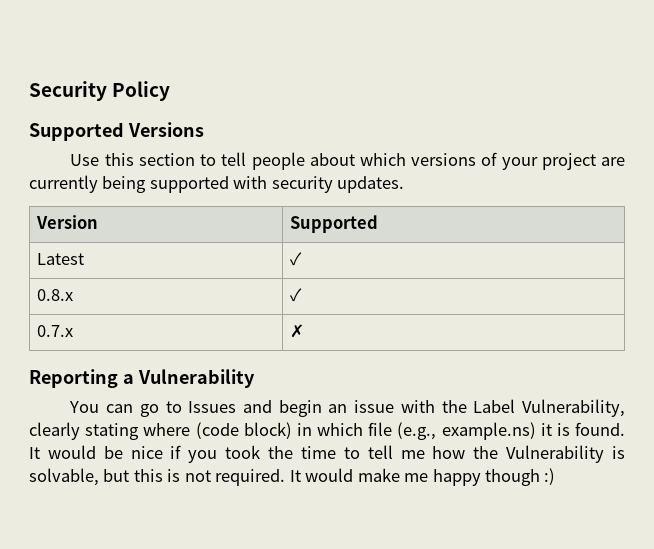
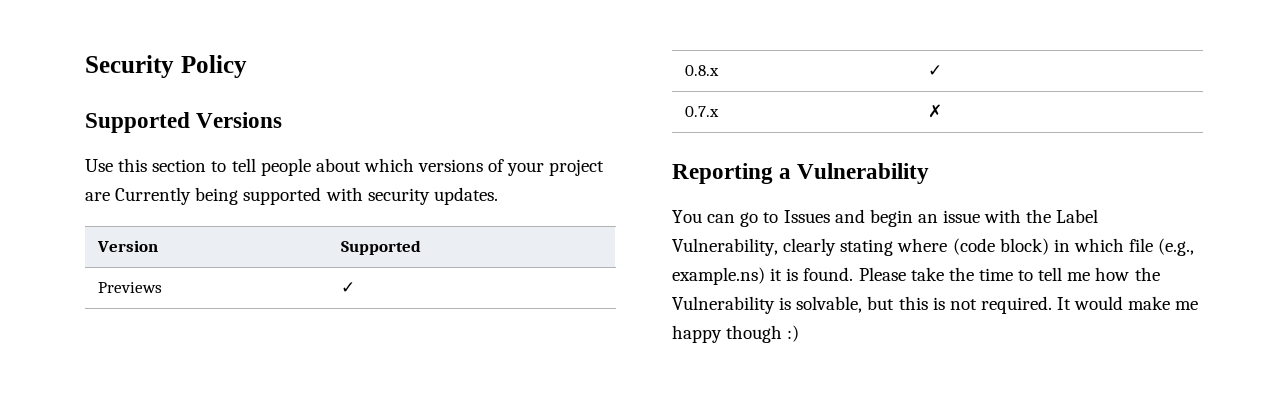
[29,175,98,193] currently -> [115,187,192,205] Currently
[37,253,85,265] Latest -> [97,282,162,293] Previews
[29,445,261,463] It would be nice if you took -> [858,267,944,281] Please take

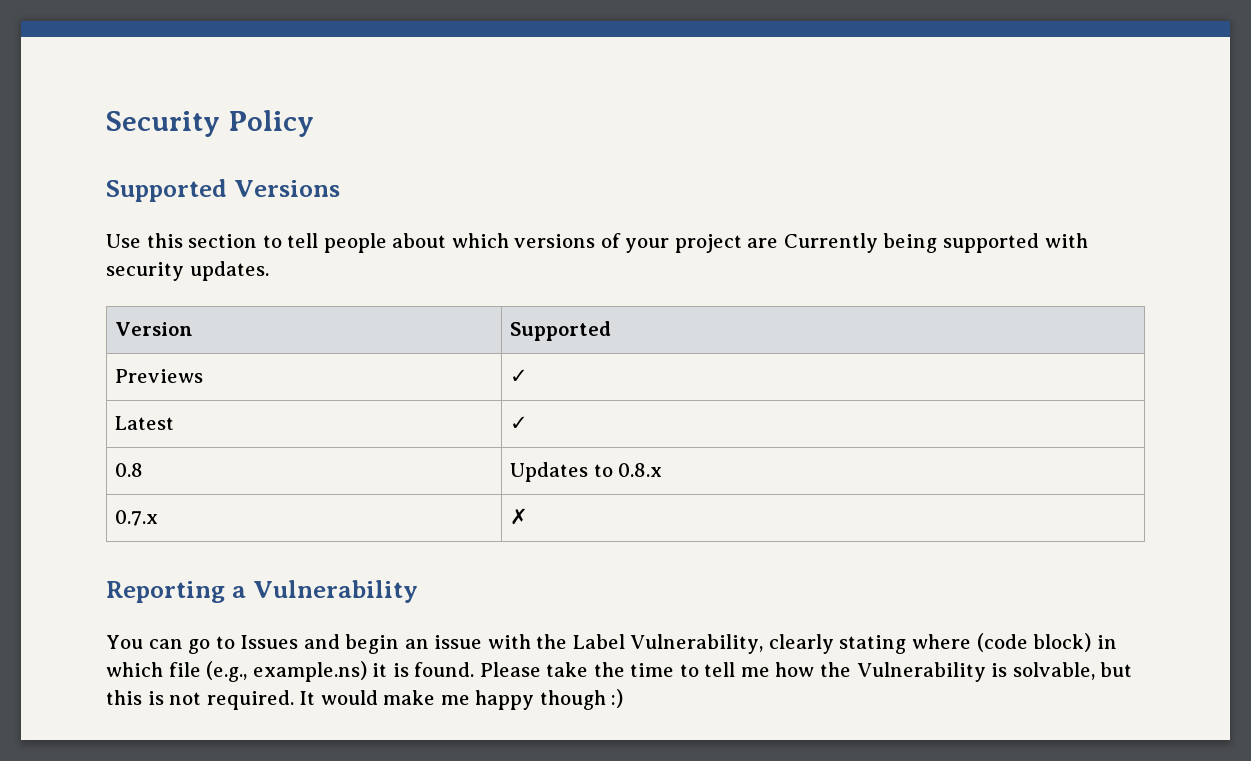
[684,65,719,76] [927,65,942,76] 0.8.x | ✓ -> [115,416,175,430] [510,416,529,430] [115,463,144,477] [510,462,663,482] Latest | ✓ // 0.8 | Updates to 0.8.x

